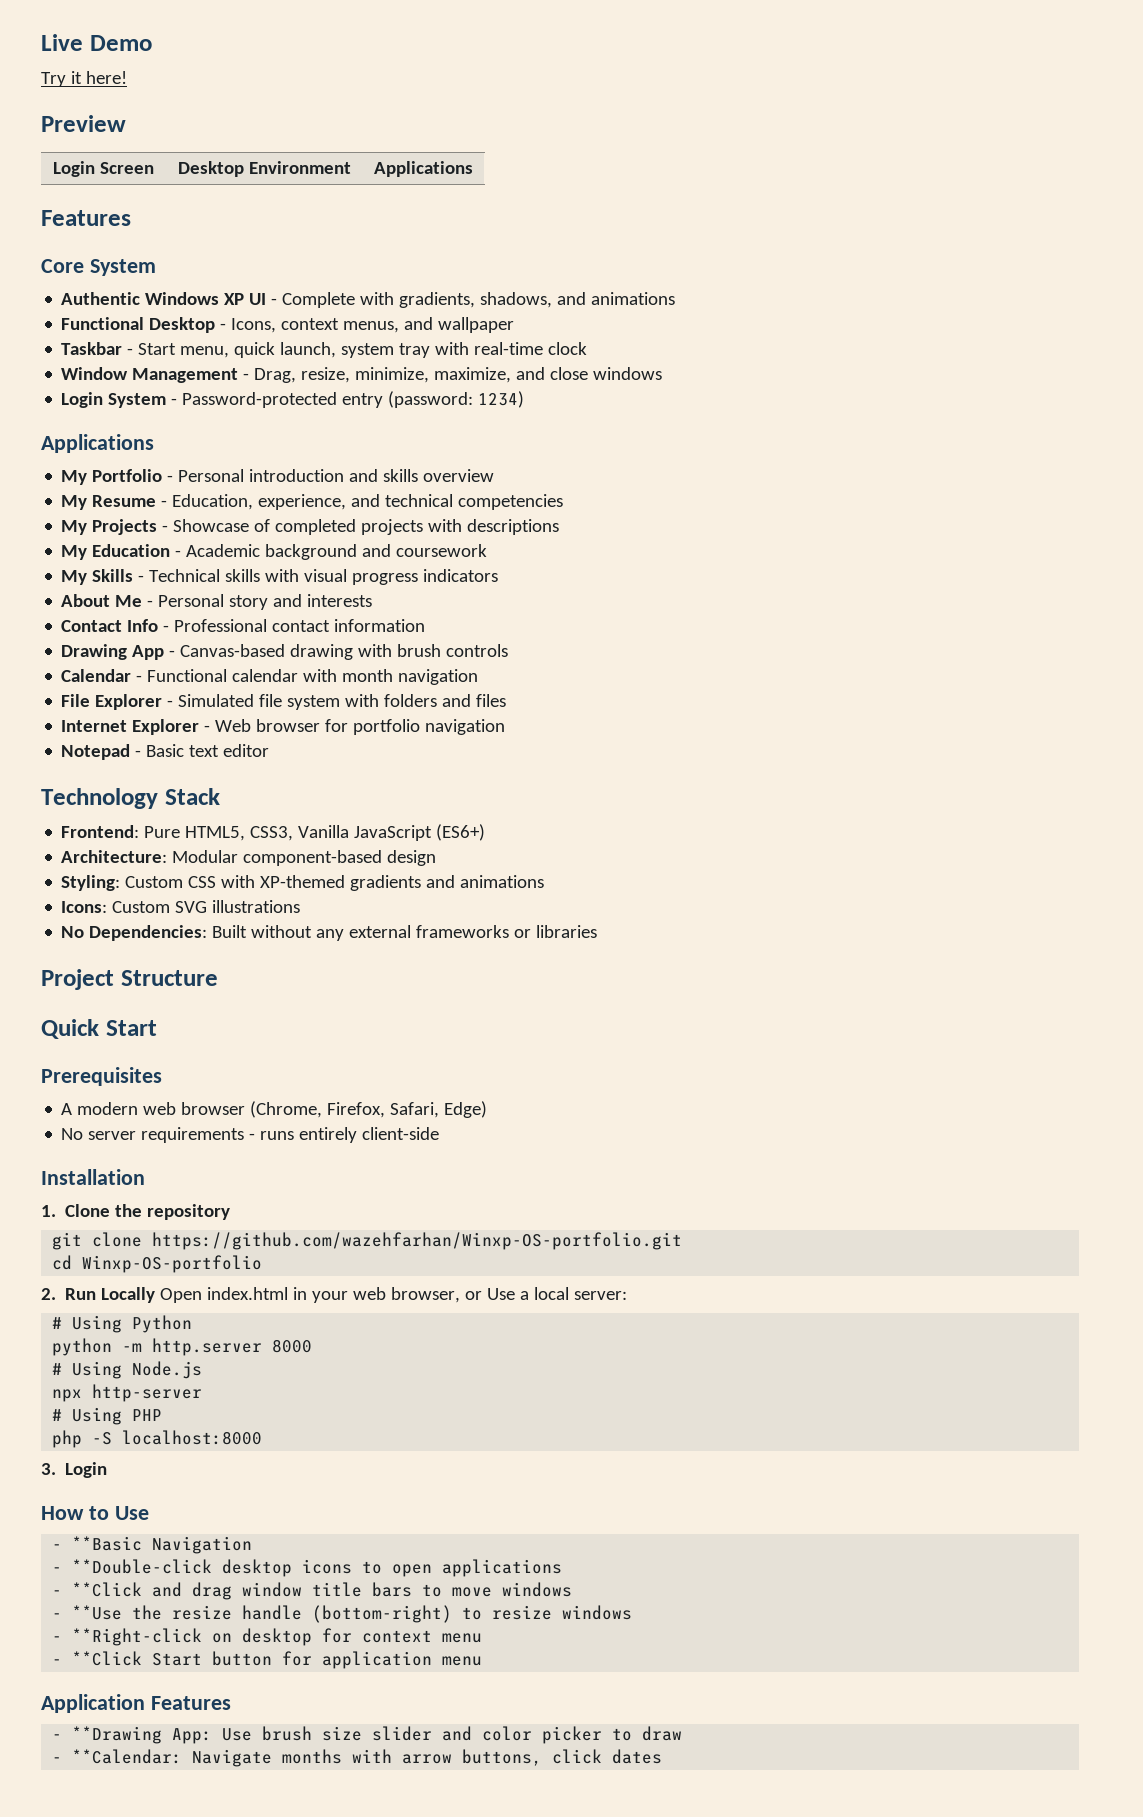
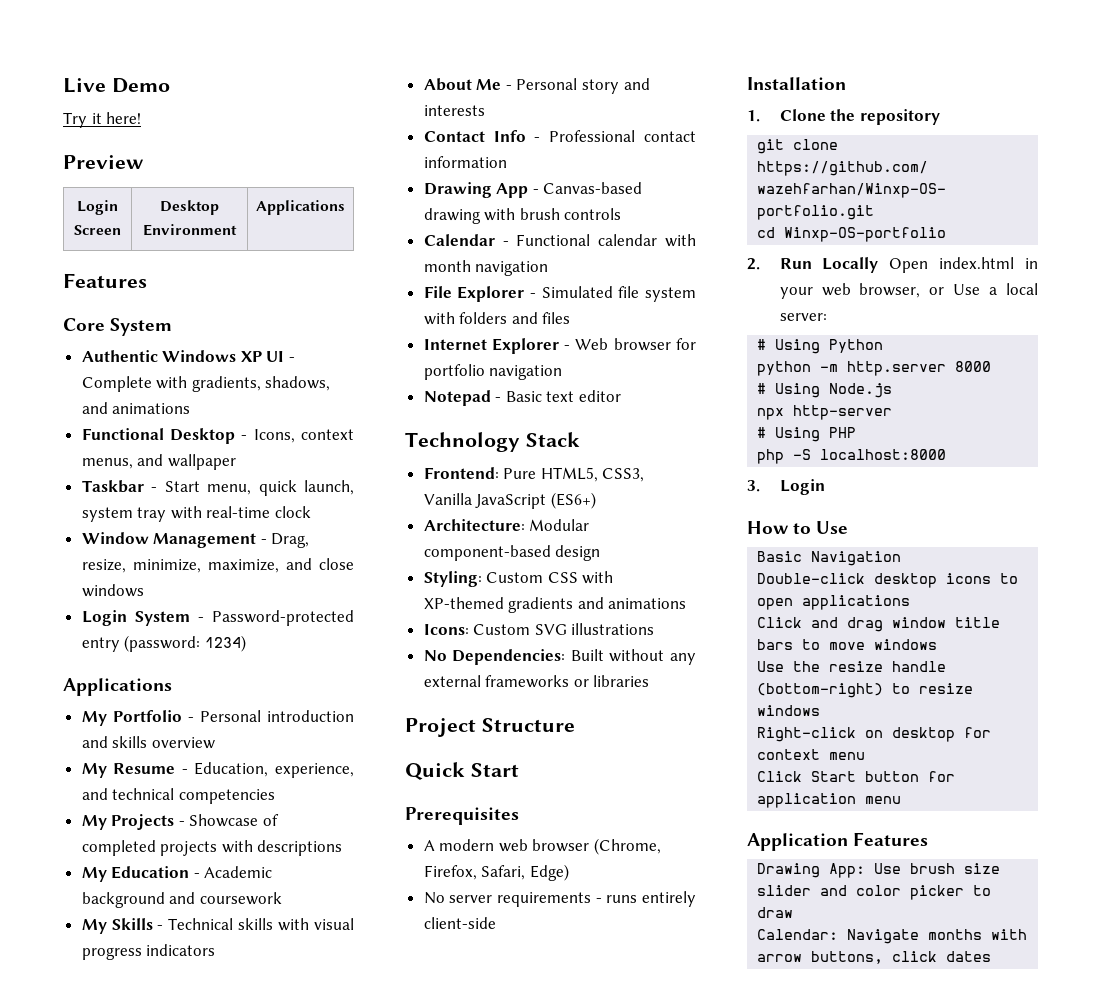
[52,1536,143,1551] - **Basic -> [757,551,803,562] Basic
[52,1559,213,1574] - **Double-click -> [757,573,866,584] Double-click
[52,1582,143,1597] - **Click -> [757,617,803,628] Click
[52,1605,123,1620] - **Use -> [757,661,785,672] Use
[52,1628,203,1646] - **Right-click -> [757,727,857,742] Right-click
[52,1651,143,1666] - **Click -> [757,771,803,782] Click
[52,1726,163,1744] - **Drawing -> [757,863,821,878] Drawing
[52,1749,183,1764] - **Calendar: -> [757,929,839,940] Calendar:

